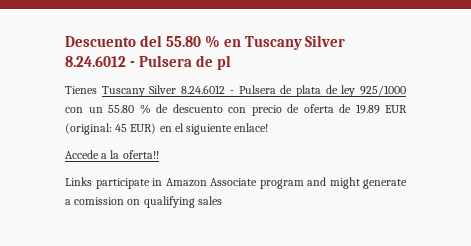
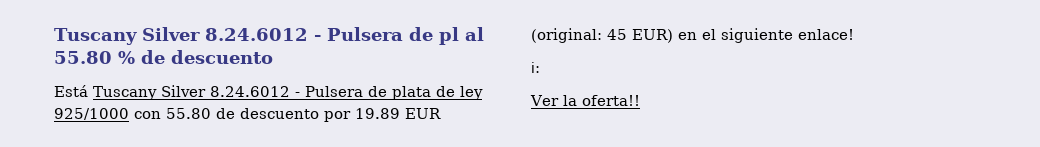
[65,35,241,48] Descuento del 55.80 % en -> (54, 36) none
[65,86,97,94] // Tienes -> [464,27,484,41] [54,50,273,64] [54,85,88,97] al 55.80 % de descuento // Está
[88,104,351,116] un 55.80 % de descuento con precio de oferta de -> [166,108,351,122] 55.80 de descuento por
[65,150,108,159] Accede a -> [531,62,540,73] [530,95,559,106] ℹ: // Ver
[65,177,407,189] [65,196,222,208] // Links participate in Amazon Associate program and might generate a comission on qualifying sales -> (640, 100) none

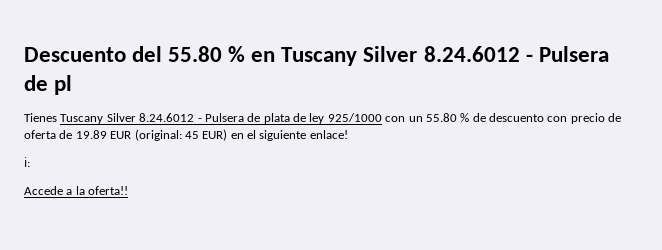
(54, 36) none -> [24,46,276,62] Descuento del 55.80 % en
[464,27,484,41] [54,50,273,64] [54,85,88,97] al 55.80 % de descuento // Está -> [24,113,57,122] // Tienes
[166,108,351,122] 55.80 de descuento por -> [408,113,622,124] [24,130,73,139] un 55.80 % de descuento con precio de oferta de
[530,95,559,106] Ver -> [24,186,73,195] Accede a

